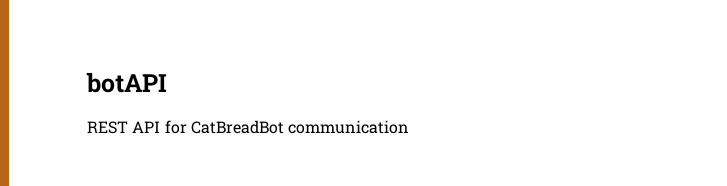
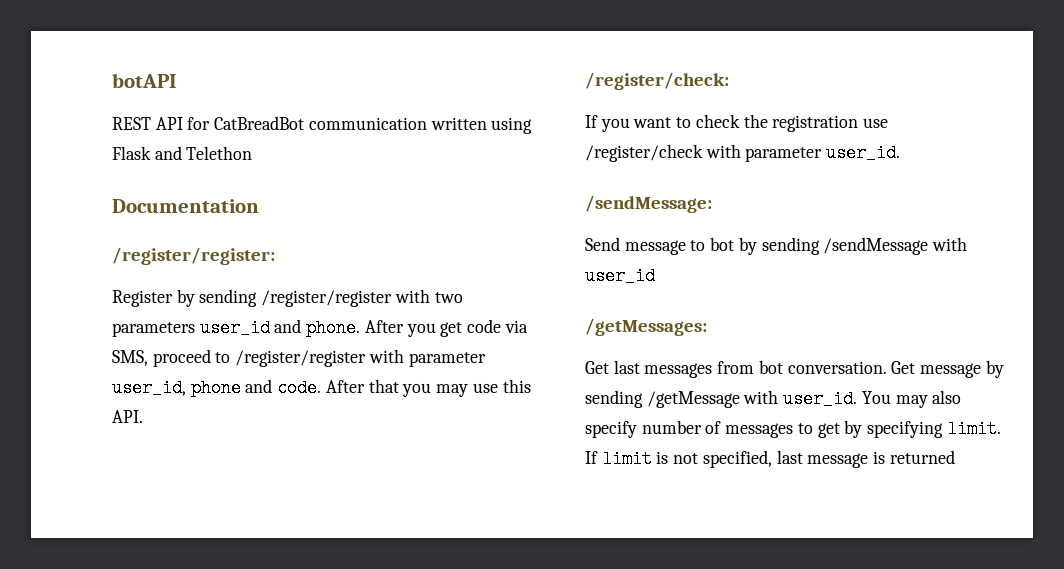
(410, 127) none -> [430,117,533,134] [112,146,253,160] [112,199,259,213] [112,247,275,265] [112,289,463,307] [112,319,528,337] [112,349,486,367] [112,379,531,397] [112,410,143,423] [585,72,729,90] [585,114,889,132] [585,144,901,162] [585,195,712,213] [585,237,968,255] [585,267,655,285] [585,318,707,336] [585,360,1004,378] [585,390,962,408] [585,420,1001,438] [585,450,955,468] written using Flask and Telethon // Documentation // /register/register: // Register by sending /register/register with two parameters user_id and phone. After you get code via SMS, proceed to /register/register with parameter user_id, phone and code. After that you may use this API. // /register/check: // If you want to check the registration use /register/check with parameter user_id. // /sendMessage: // Send message to bot by sending /sendMessage with user_id // /getMessages: // Get last messages from bot conversation. Get message by sending /getMessage with user_id. You may also specify number of messages to get by specifying limit. If limit is not specified, last message is returned

